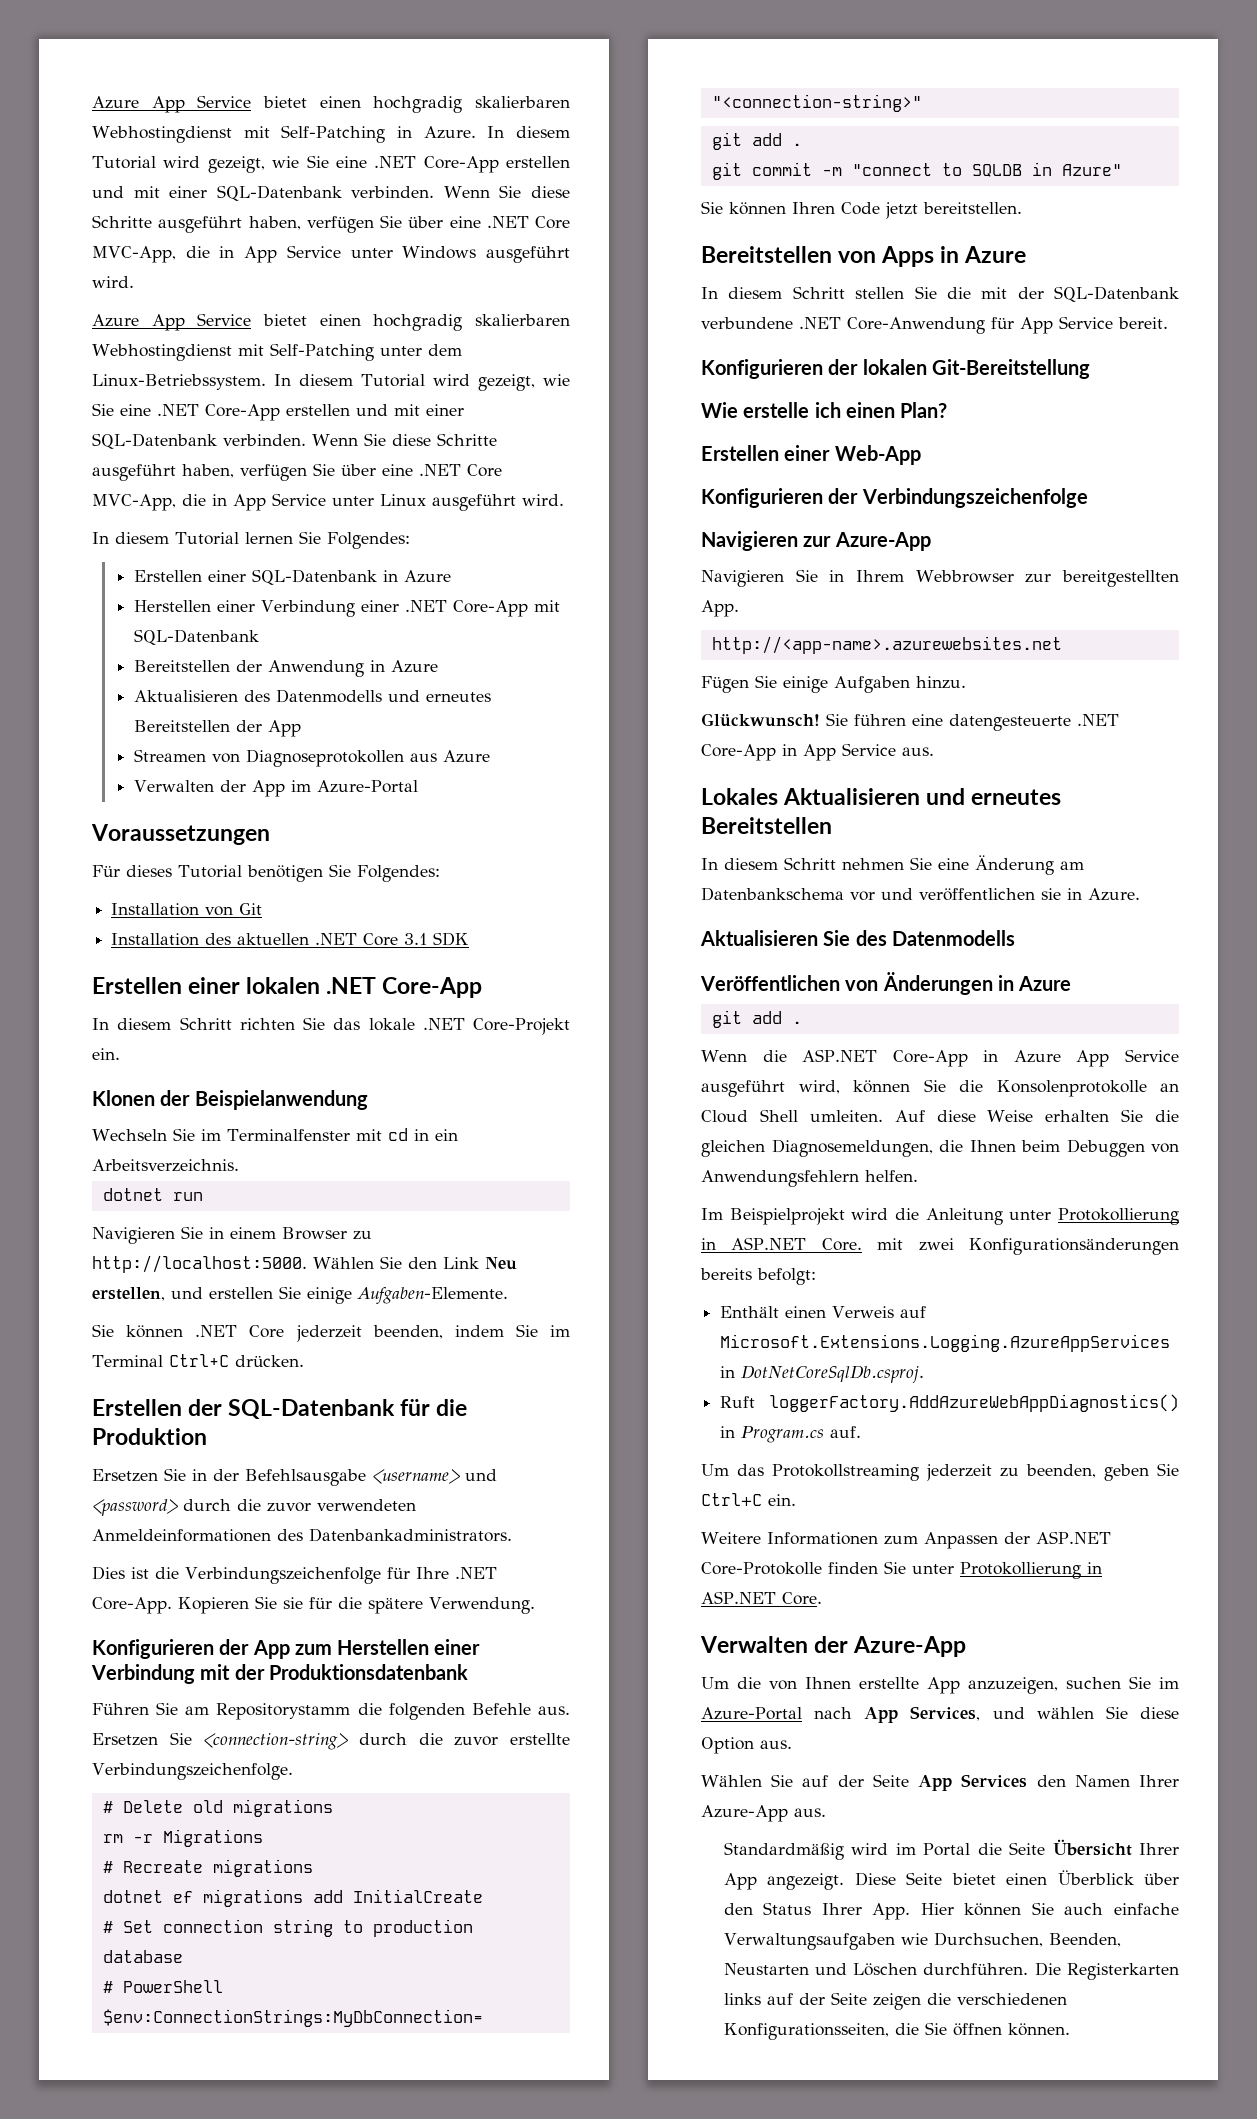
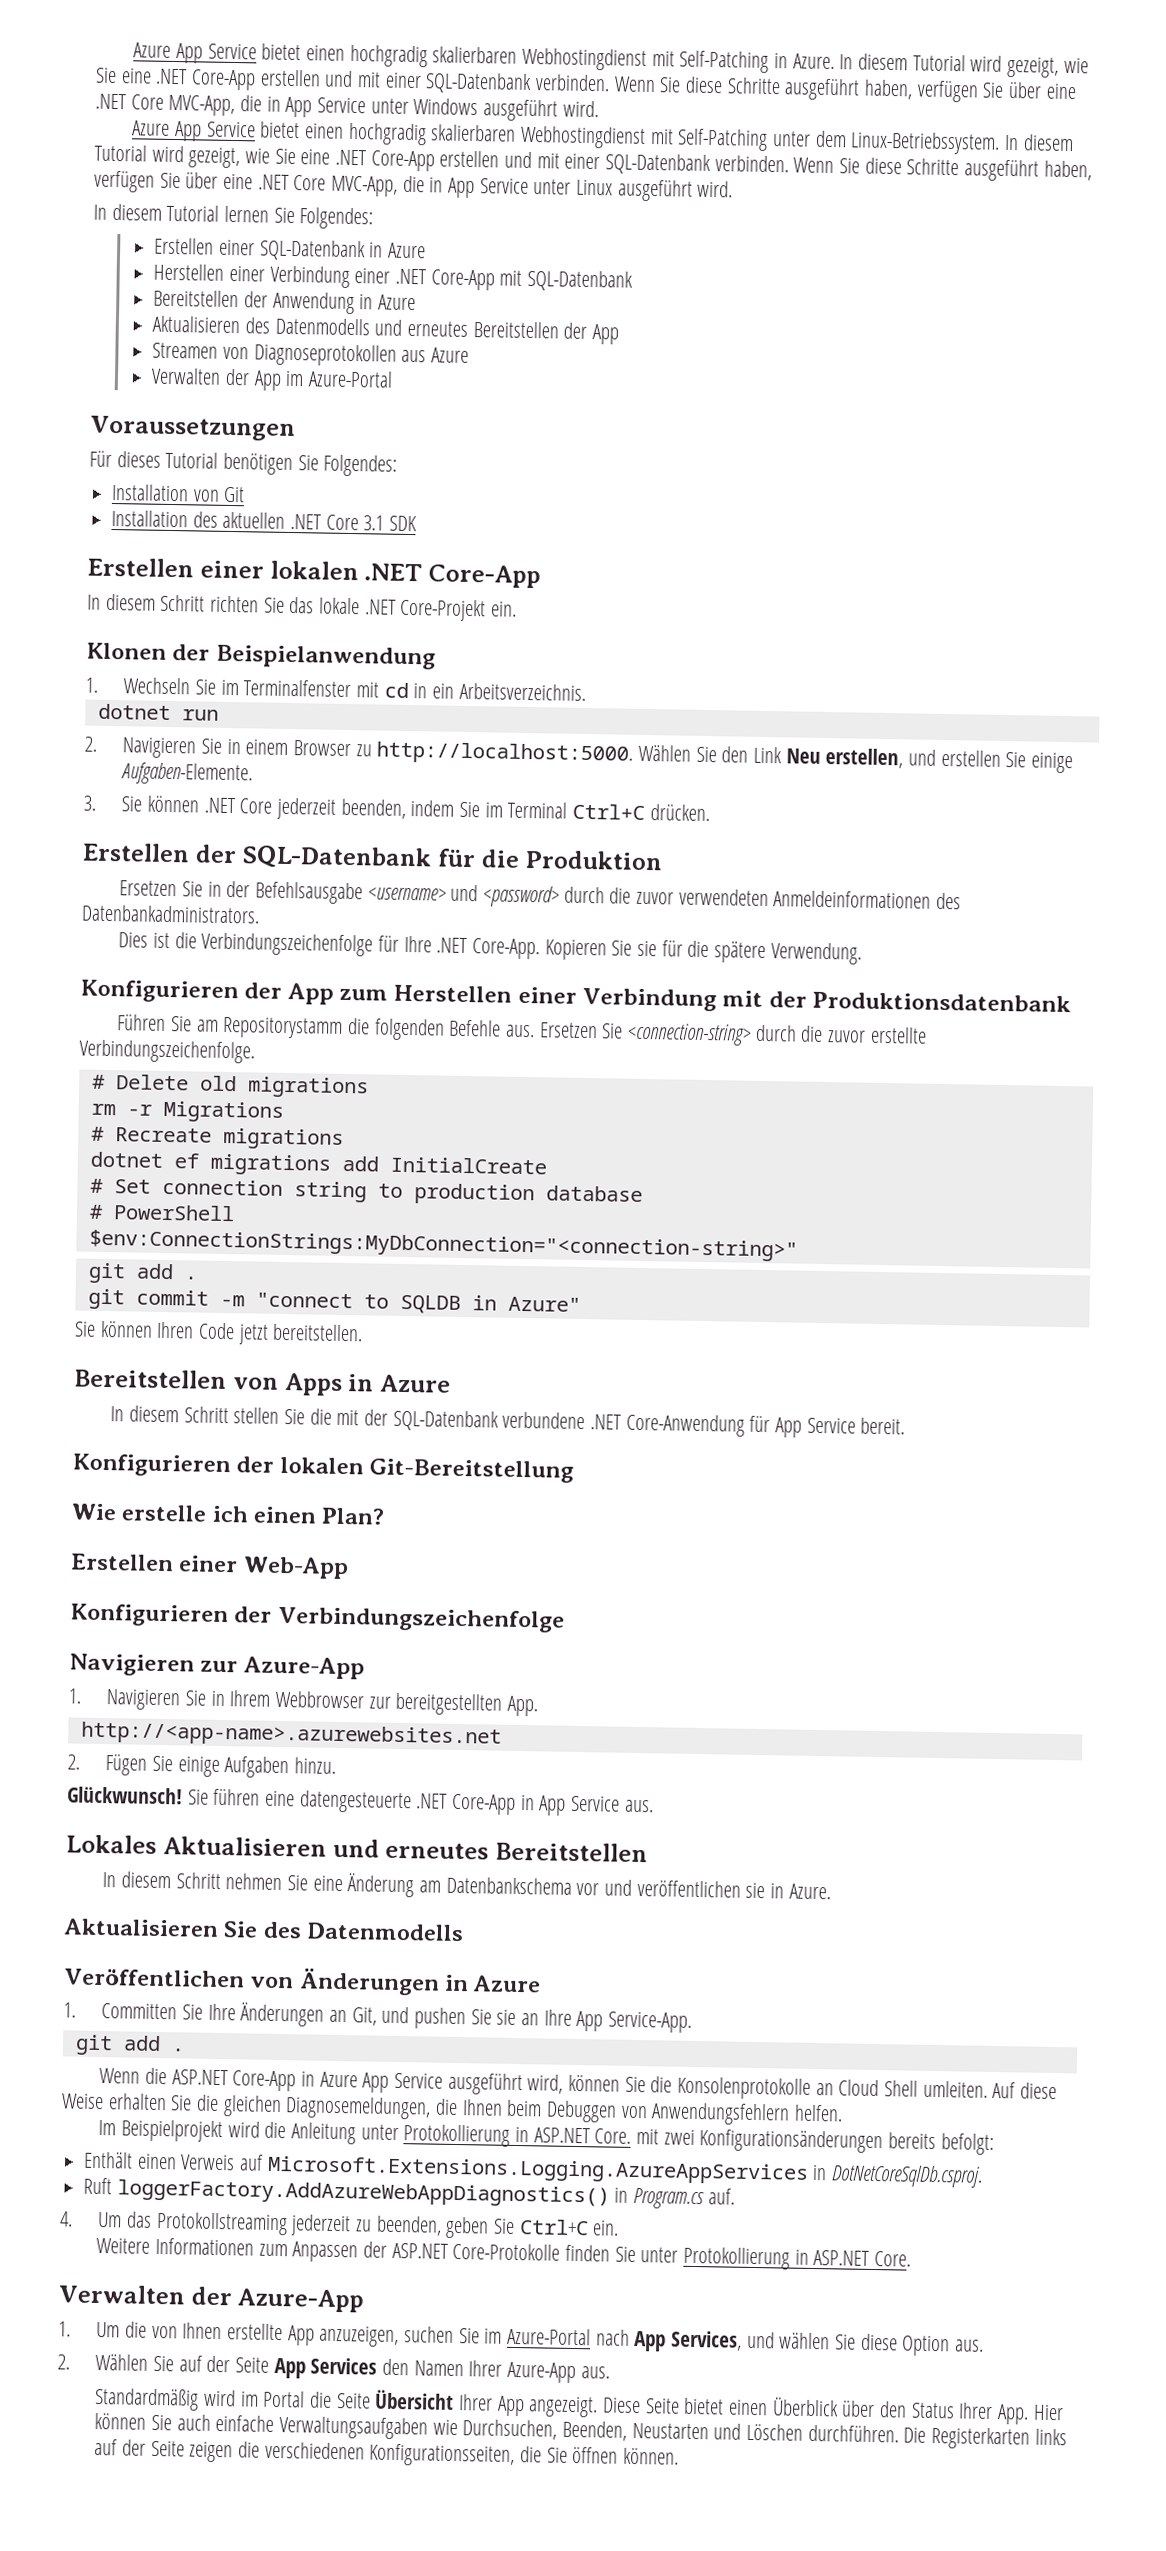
(368, 1100) none -> [85,677,98,693] 1.
(203, 1196) none -> [84,736,97,752] 2.
(508, 1295) none -> [83,795,96,811] 3.
(931, 541) none -> [68,1688,82,1704] 1.
(1062, 645) none -> [67,1754,80,1770] 2.
(1072, 983) none -> [63,2002,692,2033] // 1. Committen Sie Ihre Änderungen an Git, und pushen Sie sie an Ihre App Service-App.
(862, 1432) none -> [59,2211,73,2227] 4.
(967, 1646) none -> [58,2321,71,2337] 1.
(792, 1744) none -> [57,2354,70,2370] 2.

